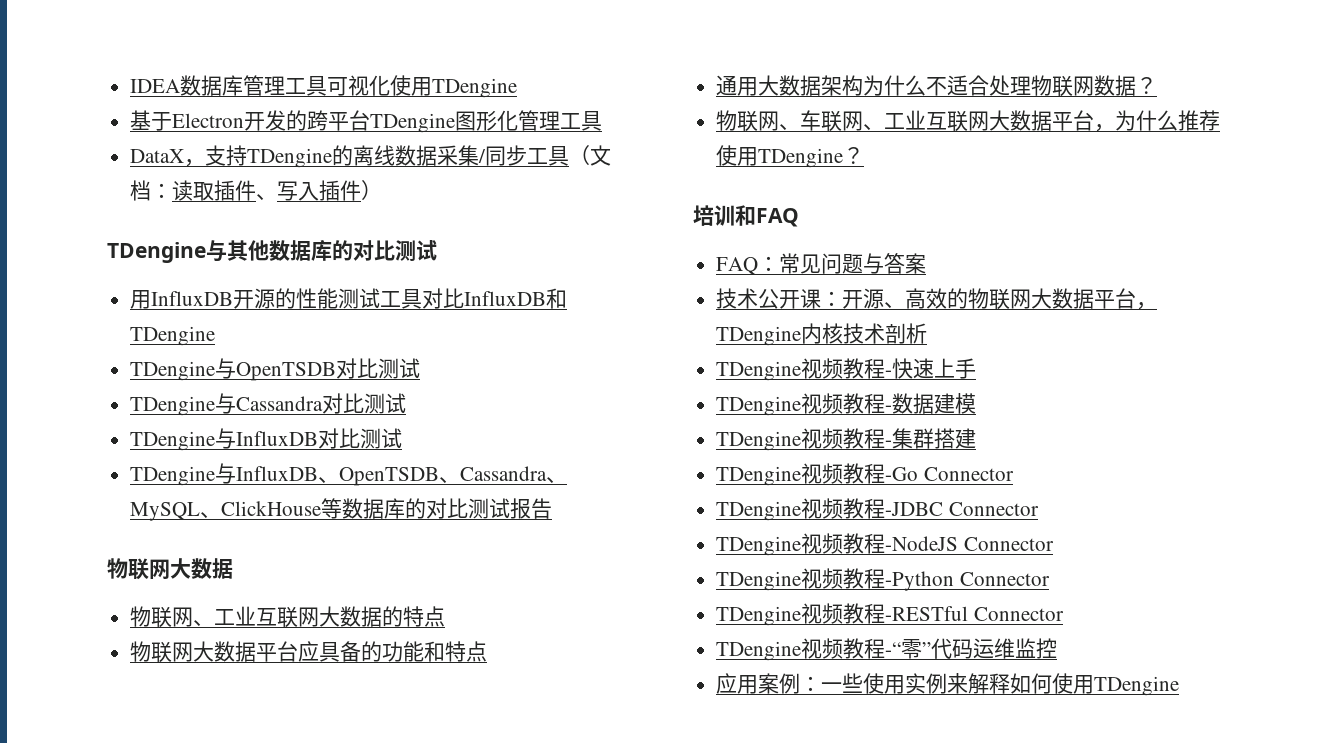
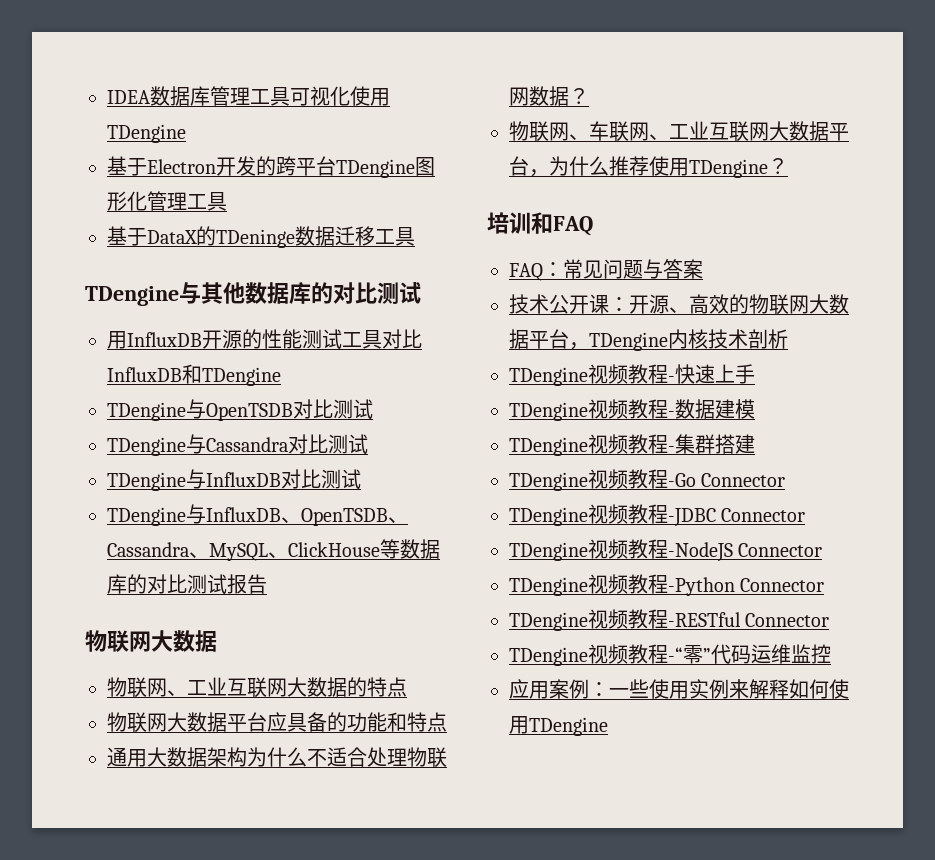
[130,145,612,168] [130,180,383,201] DataX，支持TDengine的离线数据采集/同步工具（文档：读取插件、写入插件） -> [107,226,415,248] 基于DataX的TDeninge数据迁移工具

